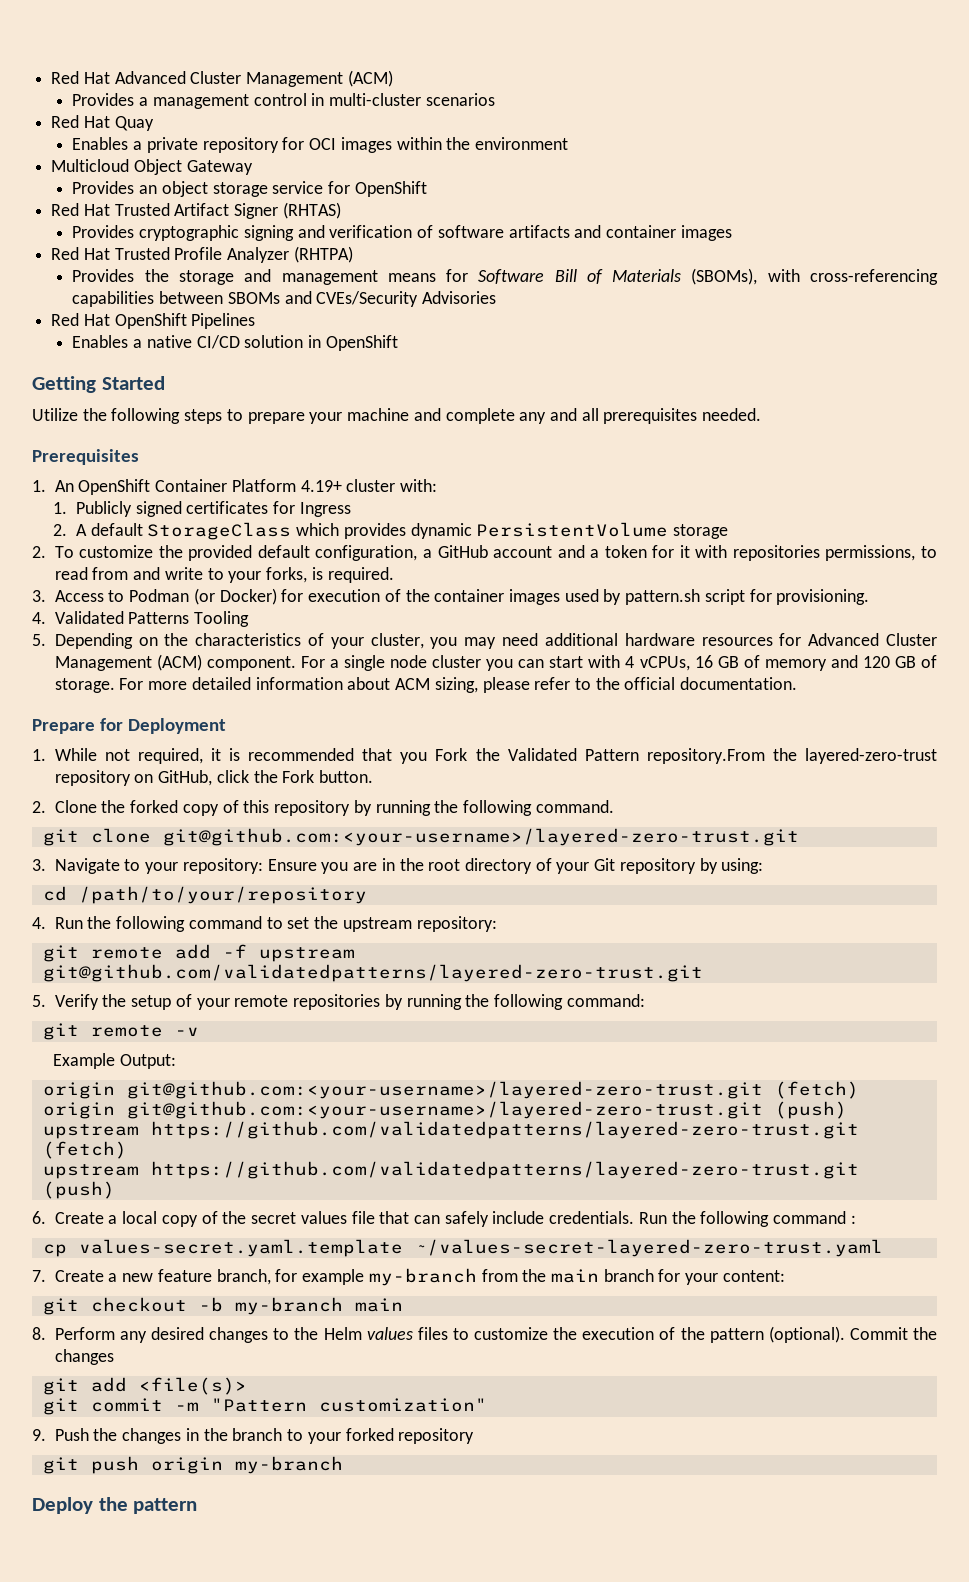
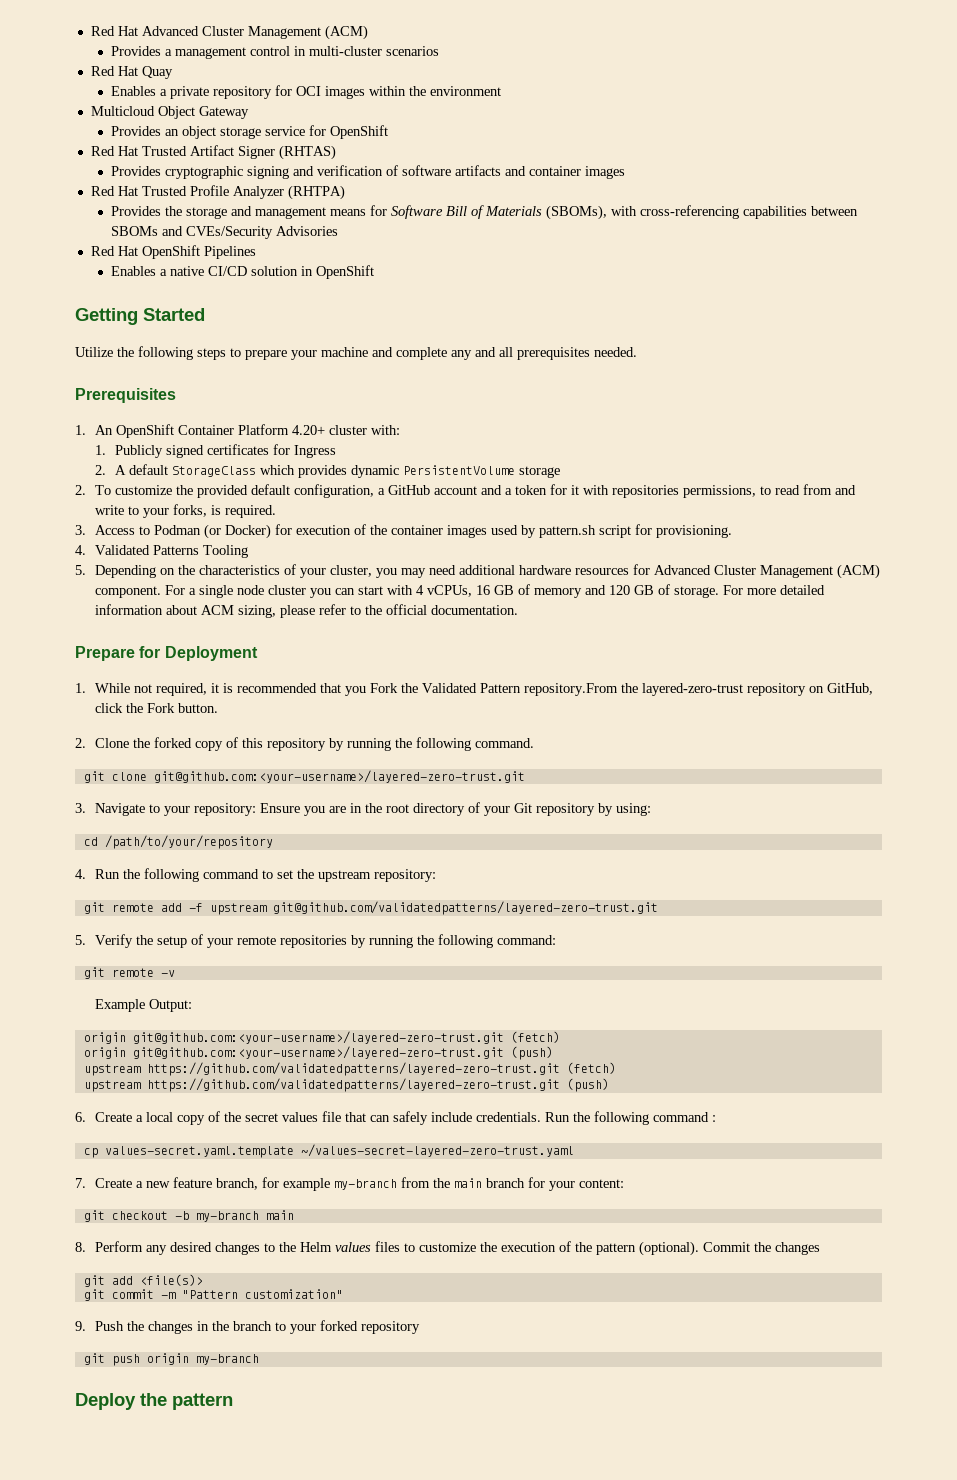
[300,480,342,492] 4.19+ -> [292,425,326,435] 4.20+

